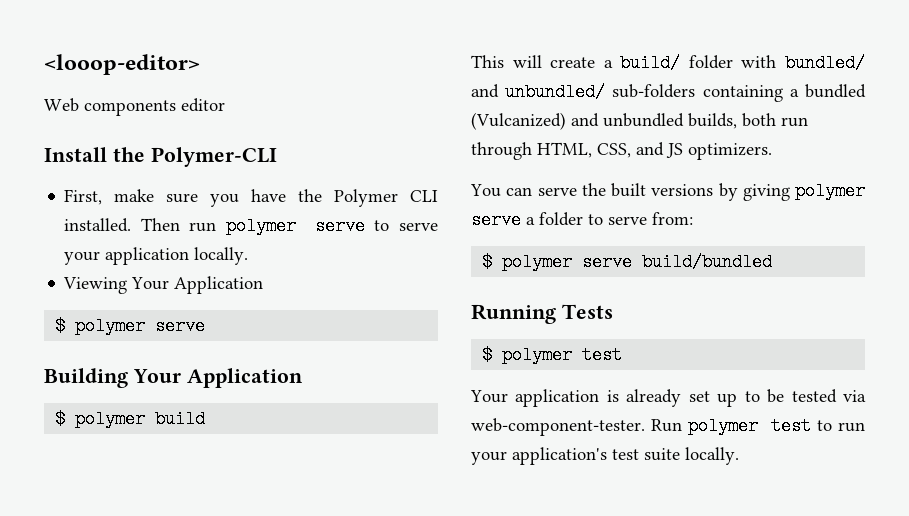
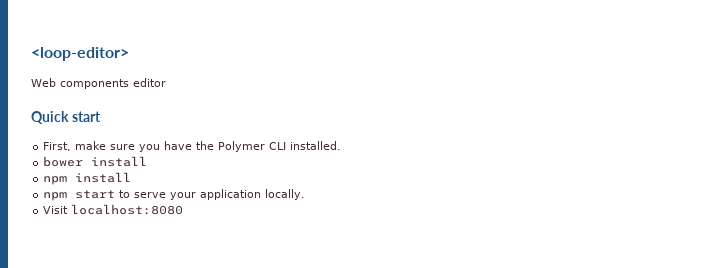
[44,54,200,75] <looop-editor> -> [31,47,129,61] <loop-editor>
[44,147,277,167] Install the Polymer-CLI -> [31,111,101,124] Quick start
[140,217,365,235] Then run polymer serve -> [43,156,148,167] [43,172,132,185] [43,190,116,201] // bower install // npm install // npm start
[63,276,264,294] [55,317,206,335] [44,368,303,388] [55,410,206,428] [471,54,865,72] [471,83,866,102] [471,112,808,130] [471,142,772,160] [470,182,865,201] [471,211,693,229] [482,253,773,271] [471,304,613,324] [482,346,623,364] [470,389,867,407] [471,417,865,436] [471,447,739,465] Viewing Your Application // $ polymer serve // Building Your Application // $ polymer build // This will create a build/ folder with bundled/ and unbundled/ sub-folders containing a bundled (Vulcanized) and unbundled builds, both run through HTML, CSS, and JS optimizers. // You can serve the built versions by giving polymer serve a folder to serve from: // $ polymer serve build/bundled // Running Tests // $ polymer test // Your application is already set up to be tested via web-component-tester. Run polymer test to run your application's test suite locally. -> [43,204,184,215] Visit localhost:8080

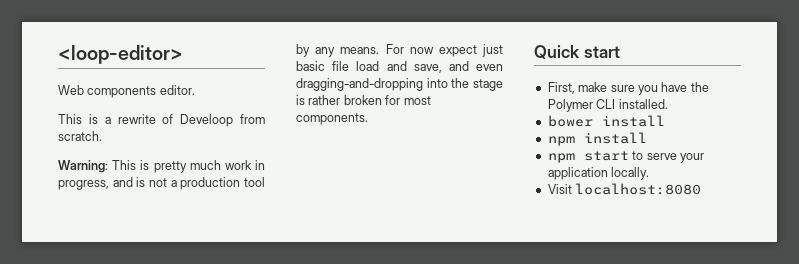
[133,78,166,87] editor -> [159,85,195,95] [58,114,265,127] [58,131,102,141] [58,160,265,173] [58,177,265,190] [296,44,503,57] [296,61,503,73] [296,78,503,91] [296,95,431,105] [296,113,368,125] editor. // This is a rewrite of Develoop from scratch. // Warning: This is pretty much work in progress, and is not a production tool by any means. For now expect just basic file load and save, and even dragging-and-dropping into the stage is rather broken for most components.

